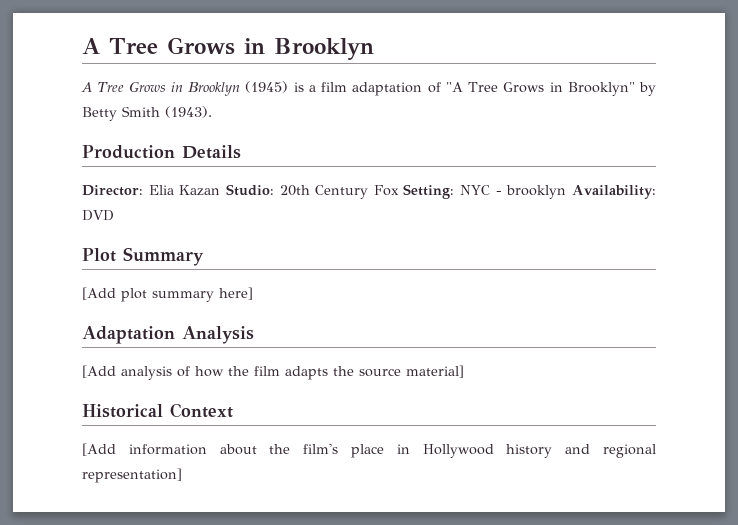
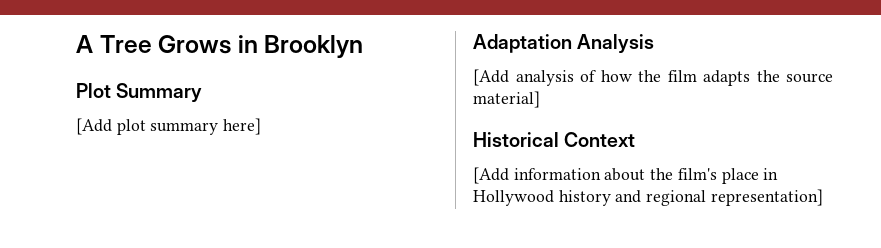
[82,37,374,60] [81,81,656,96] [82,106,212,121] [82,145,241,159] [82,184,657,199] [82,210,114,221] A Tree Grows in Brooklyn // A Tree Grows in Brooklyn (1945) is a film adaptation of "A Tree Grows in Brooklyn" by Betty Smith (1943). // Production Details // Director: Elia Kazan Studio: 20th Century Fox Setting: NYC - brooklyn Availability: DVD -> [76,35,364,58] A Tree Grows in Brooklyn

